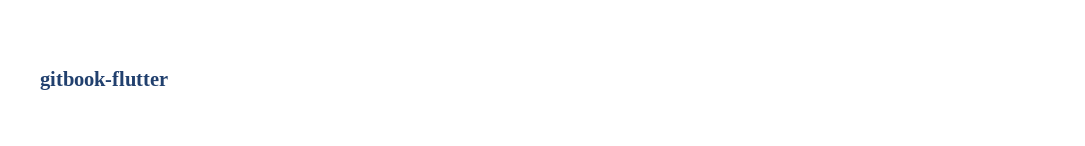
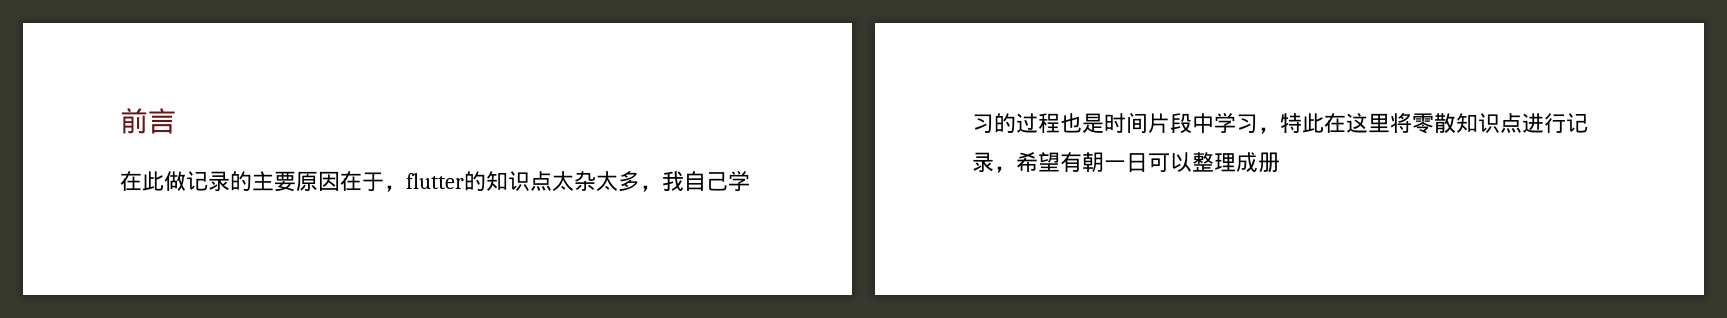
[40,71,168,90] gitbook-flutter -> [120,108,176,134] [120,171,750,192] [972,112,1588,134] [972,152,1280,173] 前言 // 在此做记录的主要原因在于，flutter的知识点太杂太多，我自己学习的过程也是时间片段中学习，特此在这里将零散知识点进行记录，希望有朝一日可以整理成册

